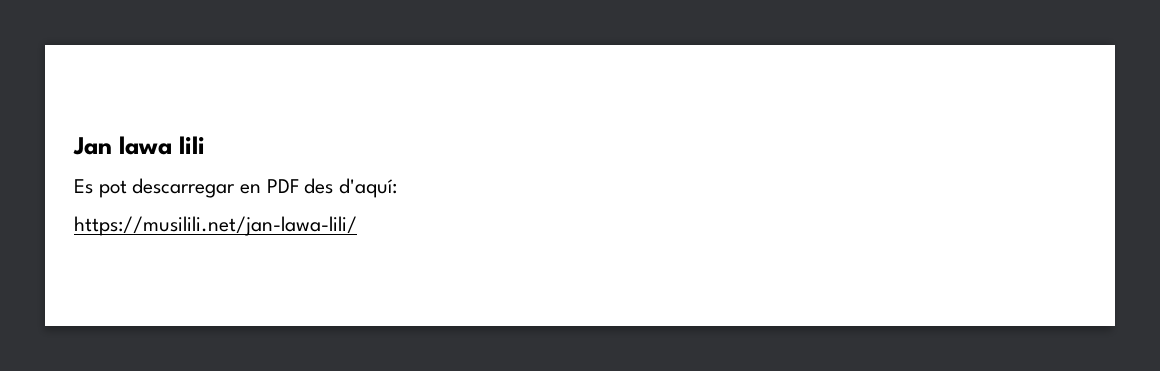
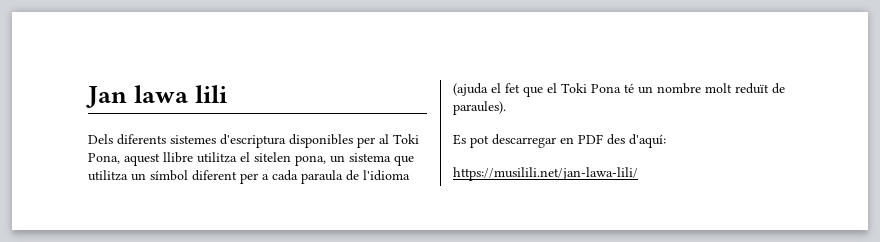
(205, 145) none -> [88,134,419,148] [88,152,414,166] [88,170,410,184] [453,83,785,97] [453,101,506,115] // Dels diferents sistemes d'escriptura disponibles per al Toki Pona, aquest llibre utilitza el sitelen pona, un sistema que utilitza un símbol diferent per a cada paraula de l'idioma (ajuda el fet que el Toki Pona té un nombre molt reduït de paraules).

